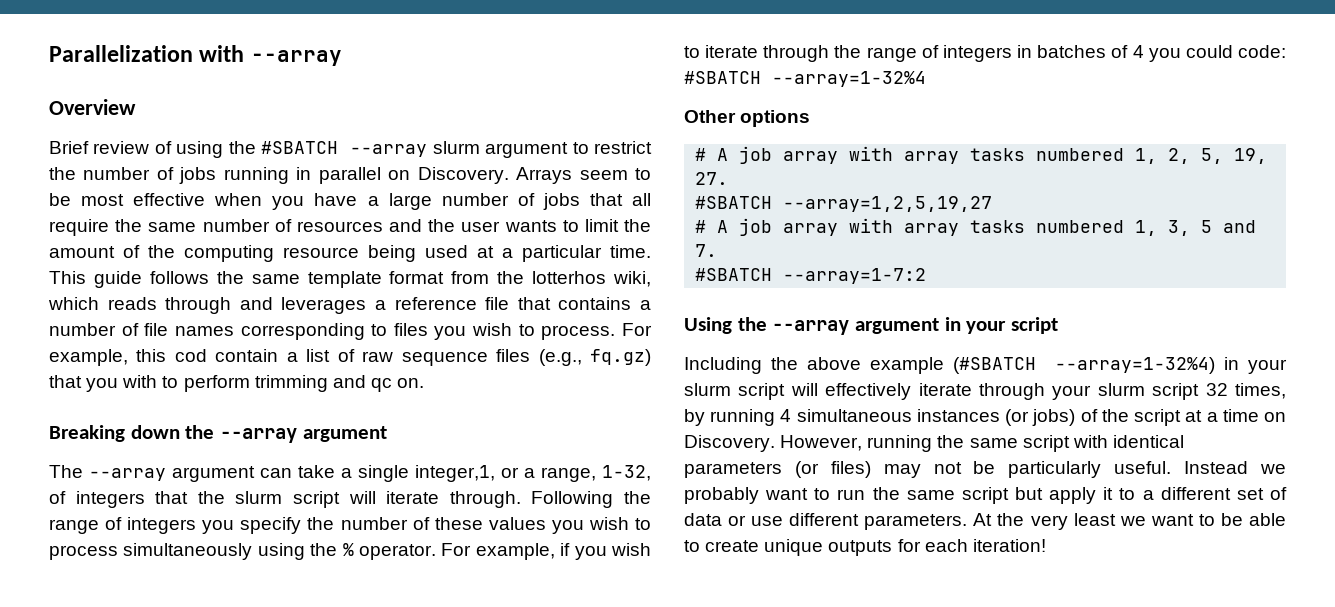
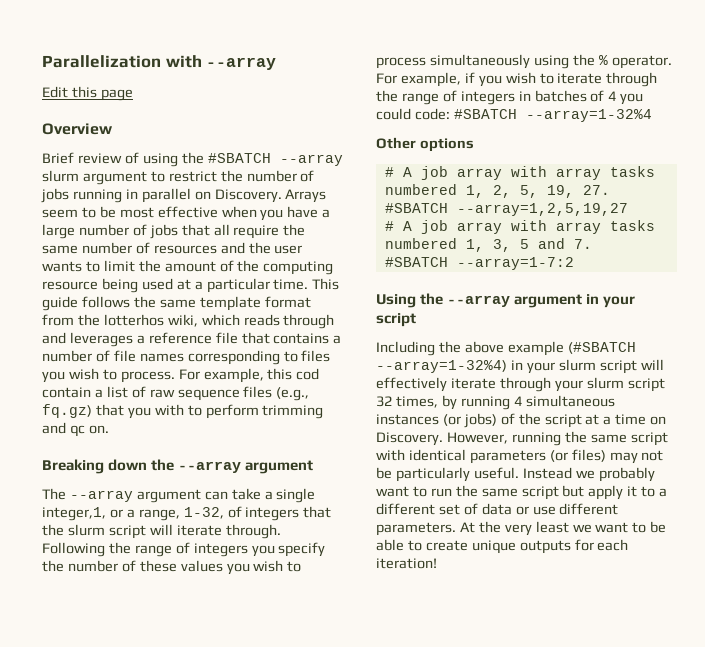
(342, 58) none -> [42,86,133,101] // Edit this page

